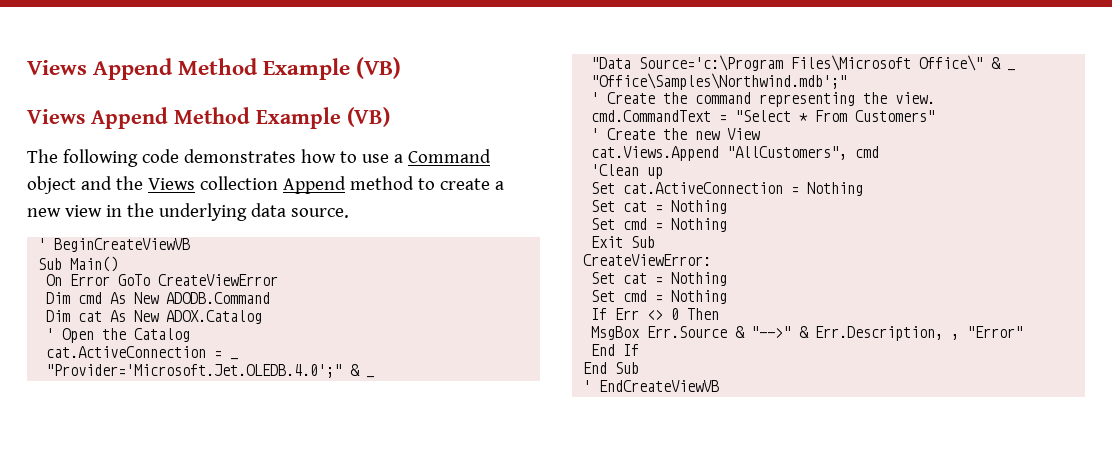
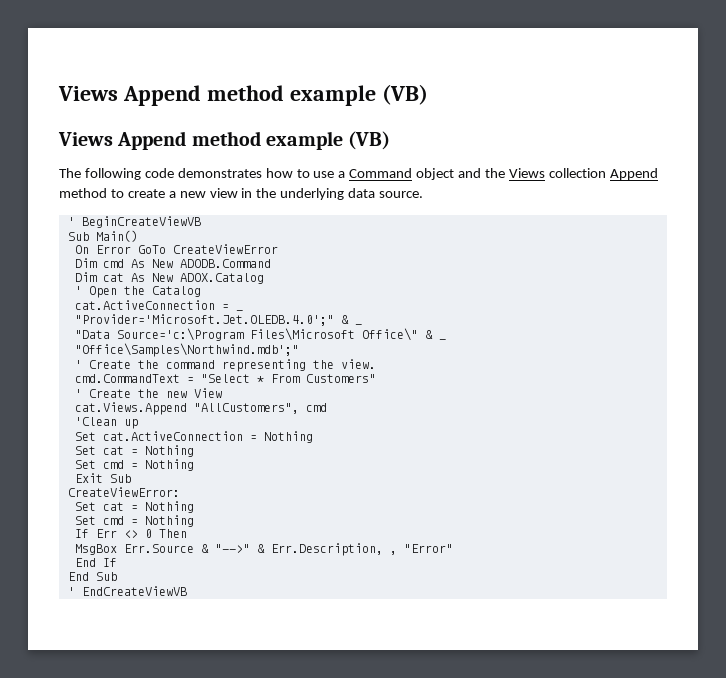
[27,58,351,80] Views Append Method Example -> [58,85,376,106] Views Append method example
[174,107,341,129] Method Example -> [191,131,343,150] method example

